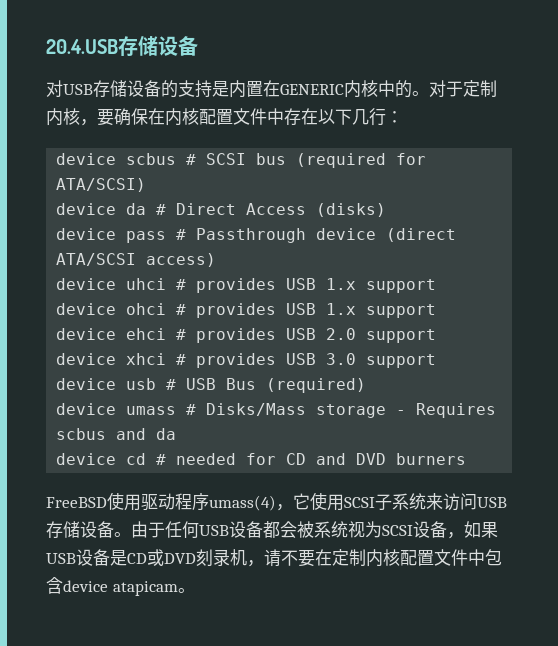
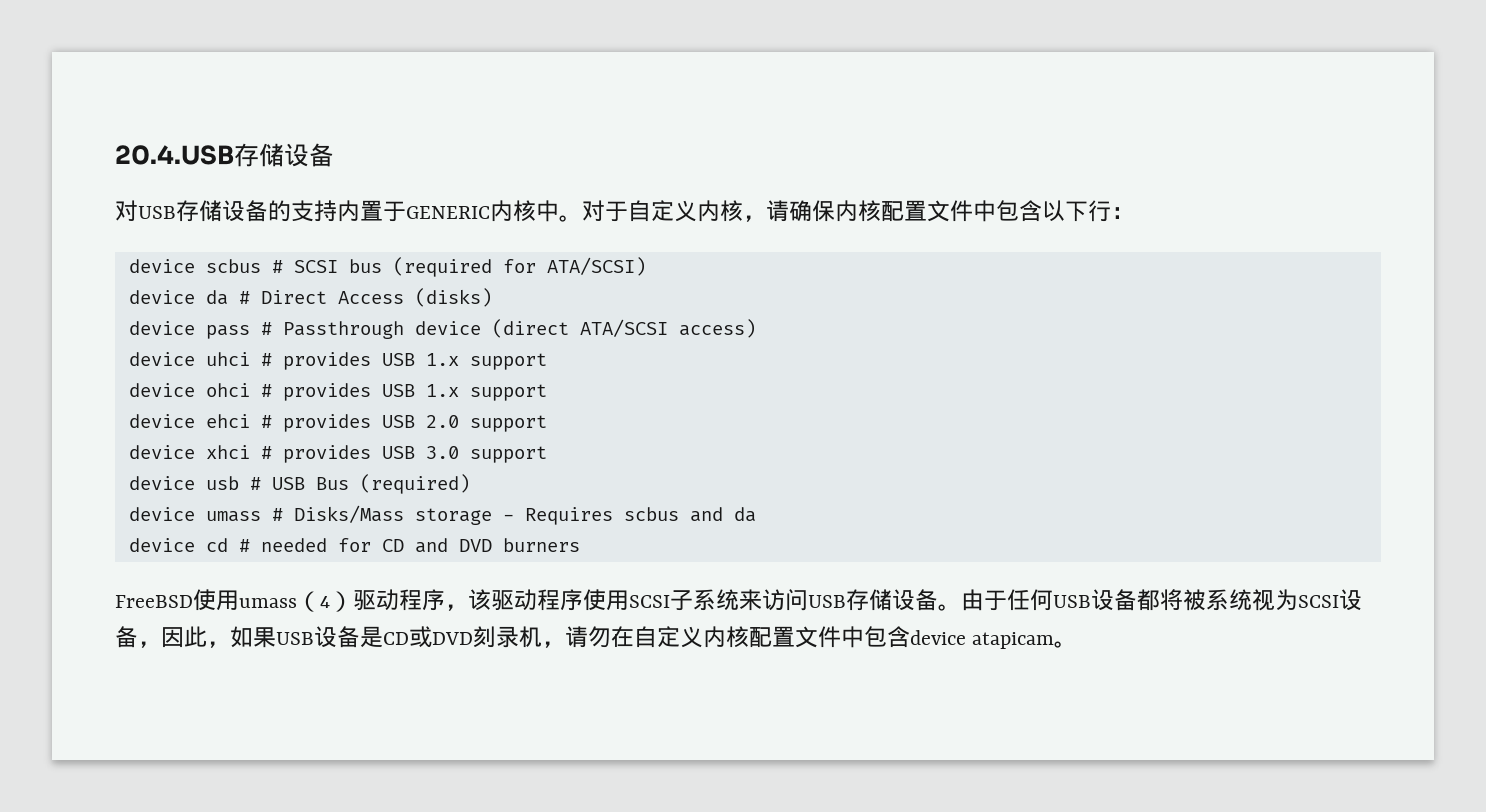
[212,80,280,98] 是内置在 -> [337,200,406,222] 内置于
[395,80,497,98] [46,108,369,126] 的。对于定制内核，要确保在内核配置文件中存在以下几 -> [559,200,1088,222] 。对于自定义内核，请确保内核配置文件中包含以下
[141,493,310,511] 驱动程序umass(4)，它 -> [239,589,583,612] umass（4）驱动程序，该驱动程序
[280,521,297,538] 会 -> [1160,589,1183,611] 将
(464, 535) none -> [161,626,230,648] 因此，
[281,549,366,567] 不要在定制 -> [588,626,703,648] 勿在自定义

